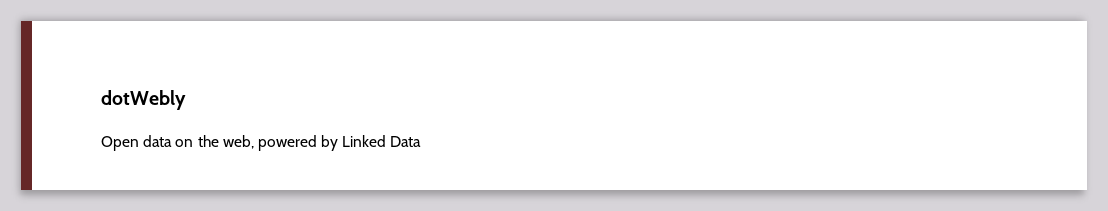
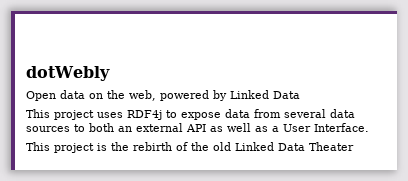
(422, 141) none -> [26,109,355,120] [26,123,369,132] [26,142,354,153] // This project uses RDF4j to expose data from several data sources to both an external API as well as a User Interface. // This project is the rebirth of the old Linked Data Theater

